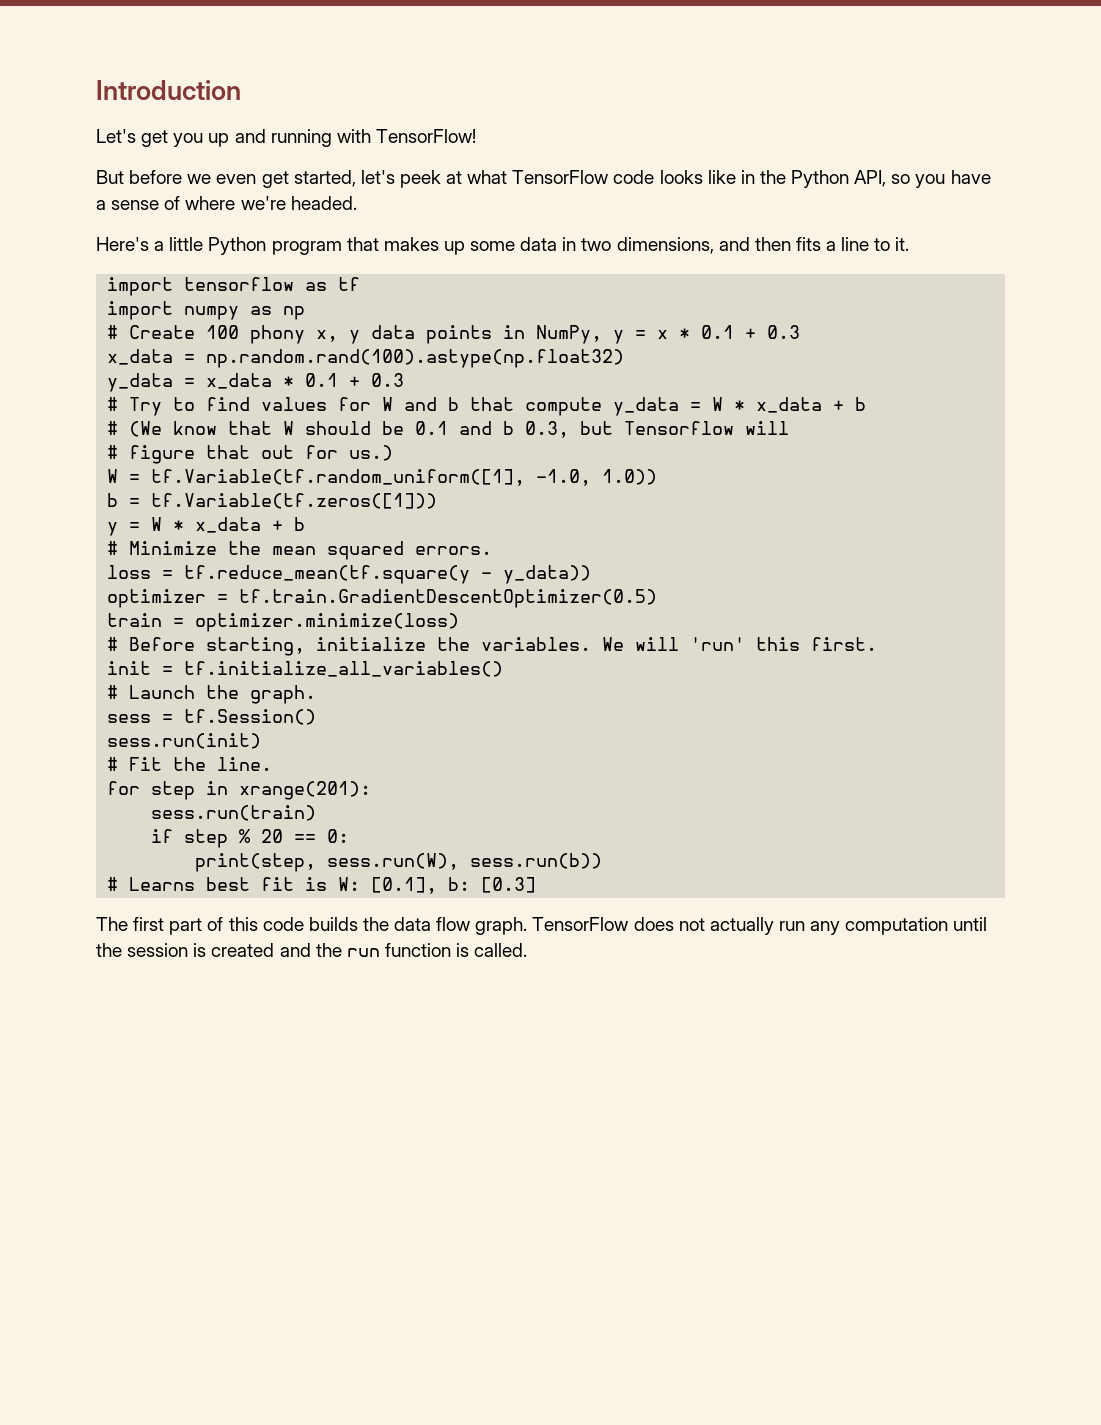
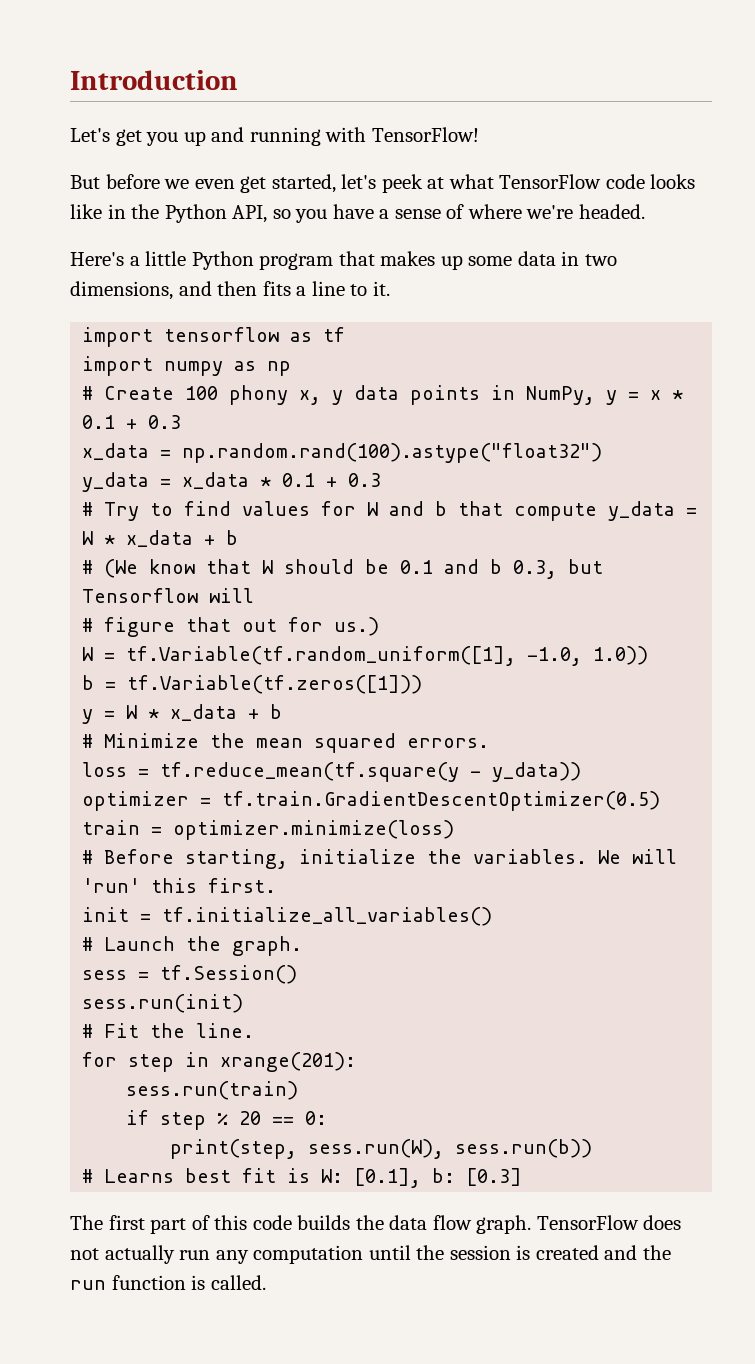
[206,349,625,368] np.random.rand(100).astype(np.float32) -> [182,443,603,463] np.random.rand(100).astype("float32")

